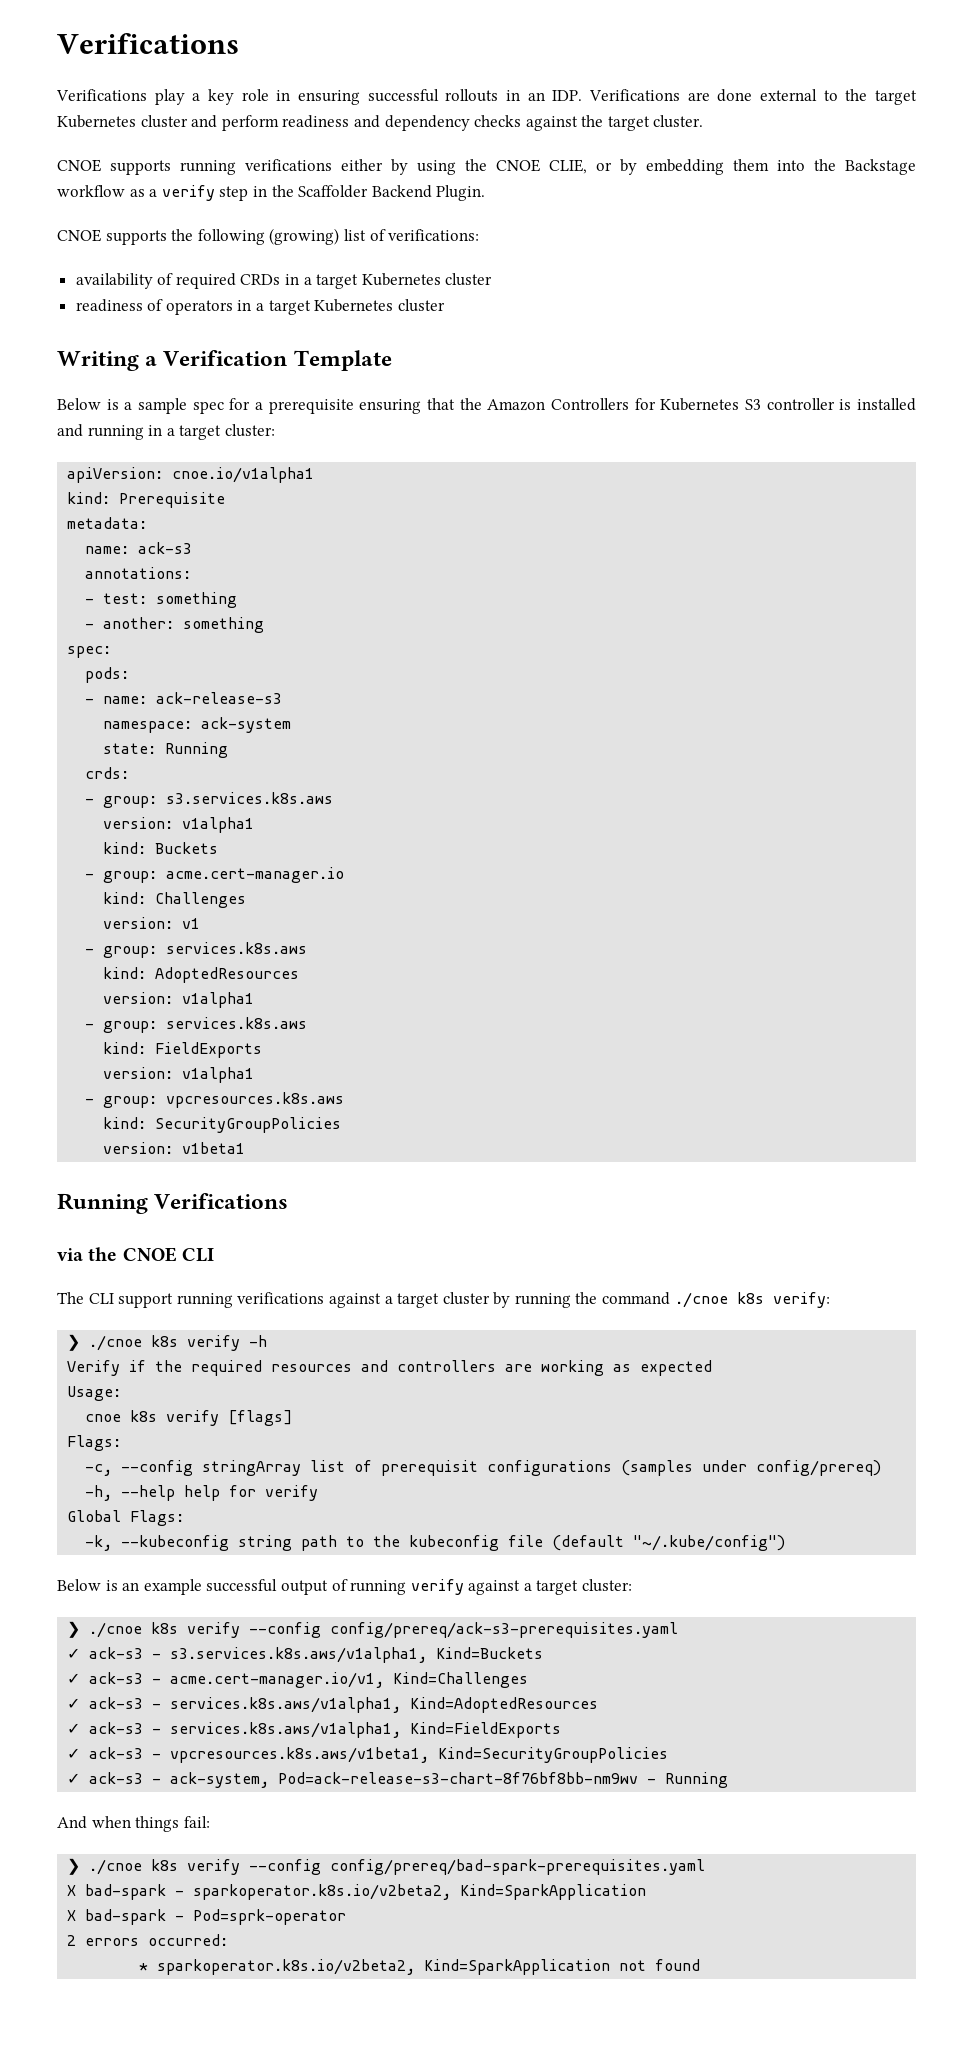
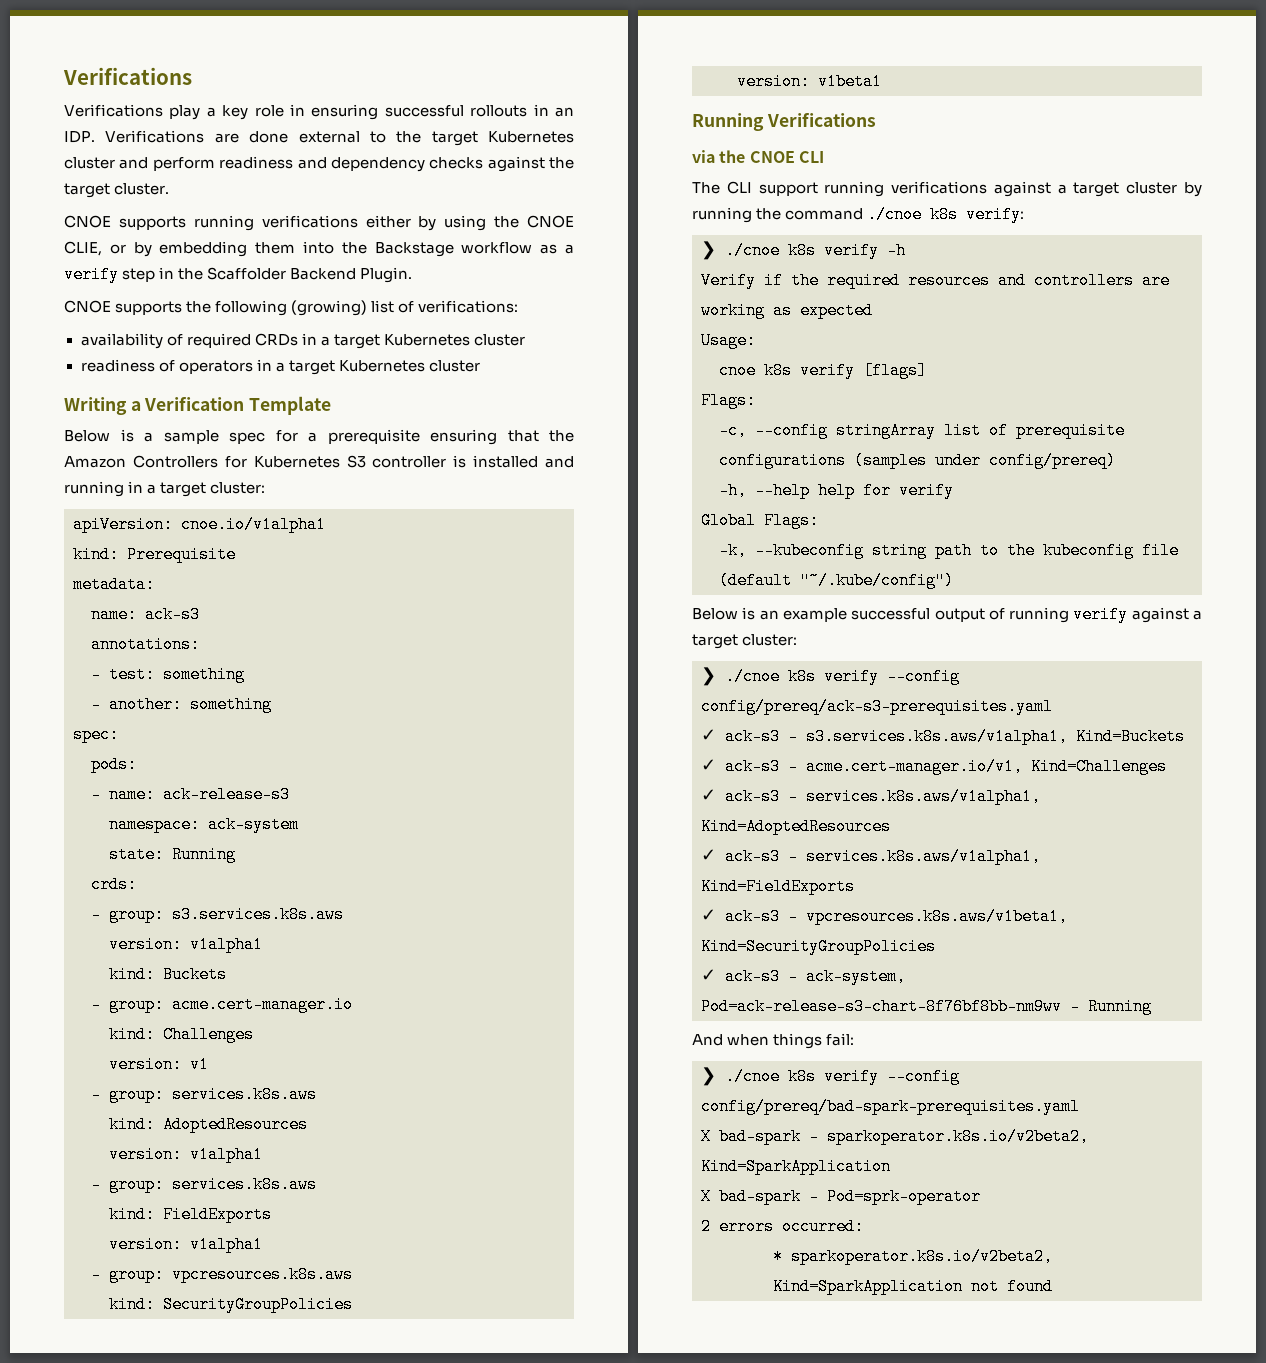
[381,1460,479,1476] prerequisit -> [1016,422,1125,439] prerequisite

